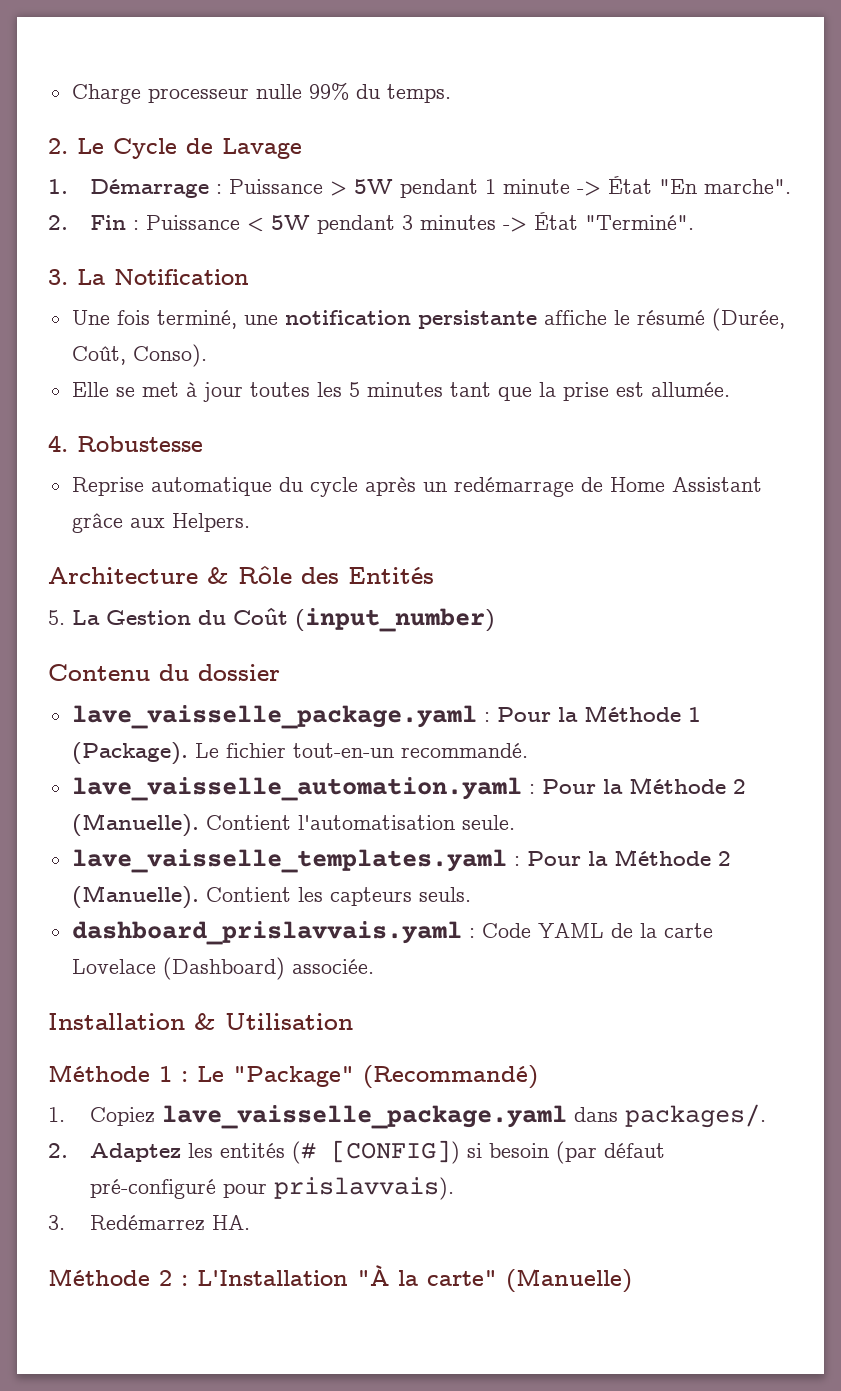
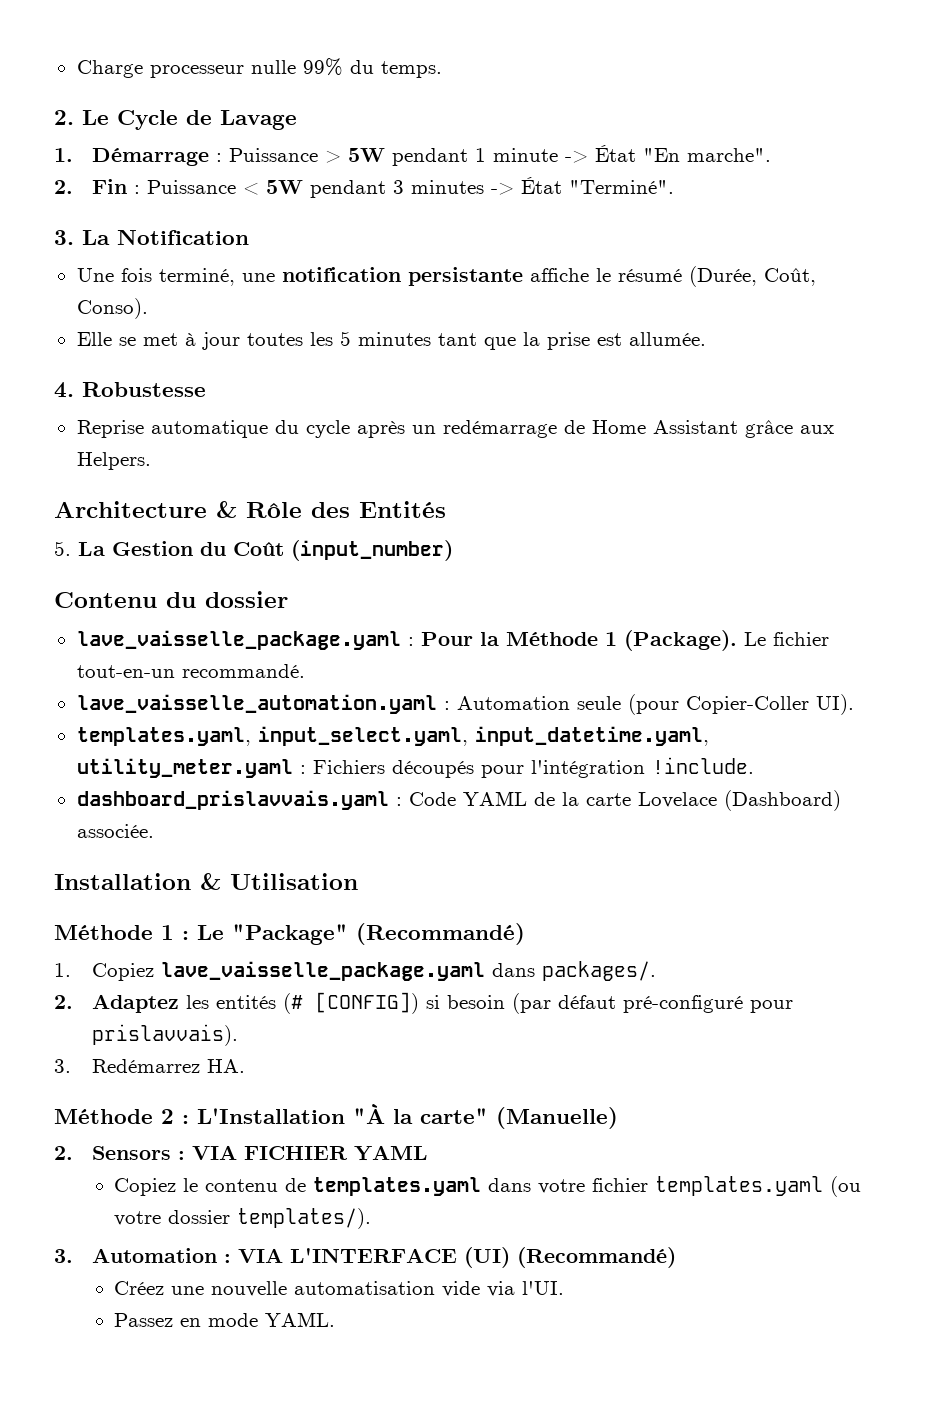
[541,777,746,794] [71,813,515,837] [71,849,731,873] [71,885,471,909] Pour la Méthode 2 (Manuelle). Contient l'automatisation seule. // lave_vaisselle_templates.yaml : Pour la Méthode 2 (Manuelle). Contient les capteurs seuls. -> [456,694,854,715] [76,726,709,746] [76,757,754,778] Automation seule (pour Copier-Coller UI). // templates.yaml, input_select.yaml, input_datetime.yaml, utility_meter.yaml : Fichiers découpés pour l'intégration !include.
(632, 1281) none -> [54,1145,428,1161] [114,1176,862,1197] [114,1208,372,1229] [54,1247,676,1268] [114,1281,565,1297] [114,1312,336,1327] // 2. Sensors : VIA FICHIER YAML // Copiez le contenu de templates.yaml dans votre fichier templates.yaml (ou votre dossier templates/). // 3. Automation : VIA L'INTERFACE (UI) (Recommandé) // Créez une nouvelle automatisation vide via l'UI. // Passez en mode YAML.

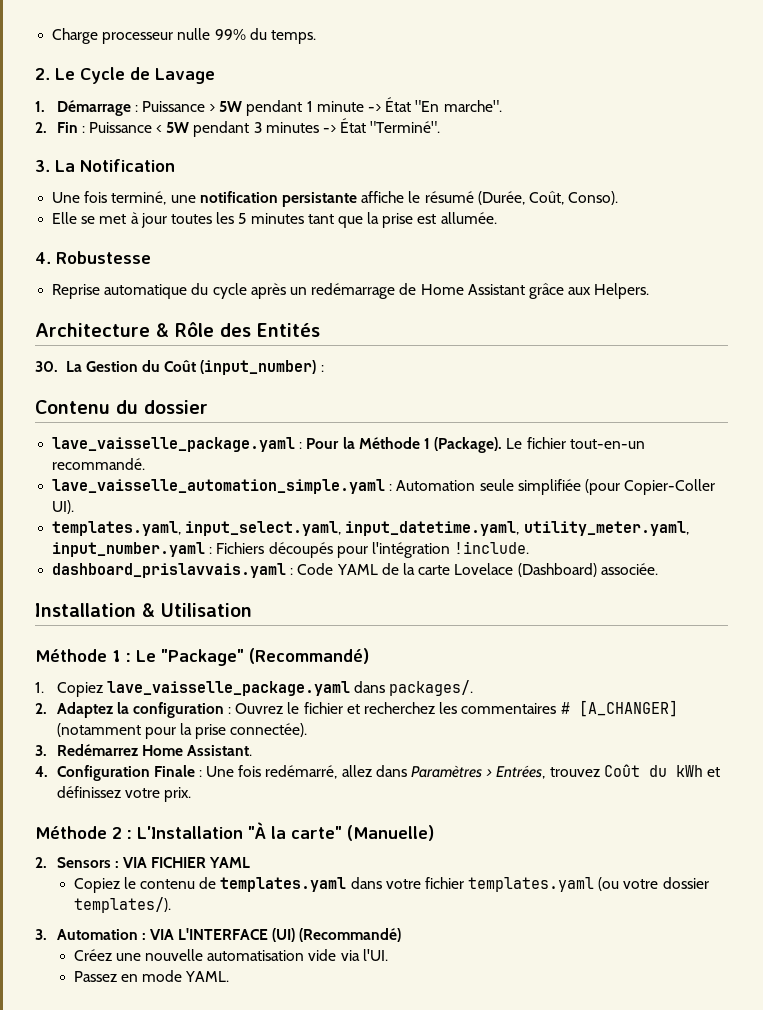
[54,541,71,556] 5. -> [35,361,58,372] 30.
(453, 550) none -> [320,365,324,372] :
[76,694,437,714] lave_vaisselle_automation.yaml -> [52,479,386,494] lave_vaisselle_automation_simple.yaml
(621, 703) none -> [517,479,581,495] simplifiée
[76,758,293,778] utility_meter.yaml -> [523,521,689,536] [52,542,206,557] utility_meter.yaml, input_number.yaml
[185,992,793,1014] [91,1024,238,1046] [54,1059,245,1073] les entités (# [CONFIG]) si besoin (par défaut pré-configuré pour prislavvais). // 3. Redémarrez HA. -> [116,700,678,718] [56,723,308,739] [35,744,252,756] [35,764,720,781] [56,786,191,802] la configuration : Ouvrez le fichier et recherchez les commentaires # [A_CHANGER] (notamment pour la prise connectée). // 3. Redémarrez Home Assistant. // 4. Configuration Finale : Une fois redémarré, allez dans Paramètres > Entrées, trouvez Coût du kWh et définissez votre prix.

